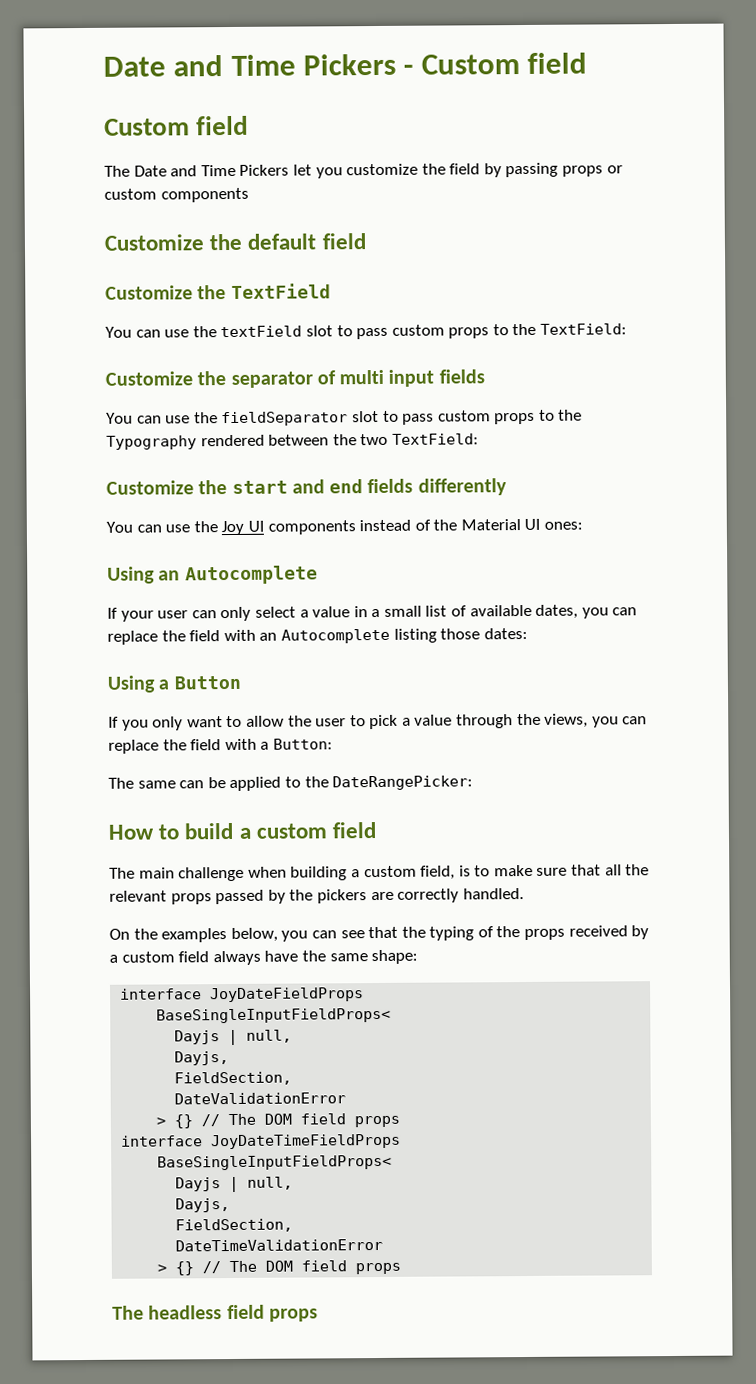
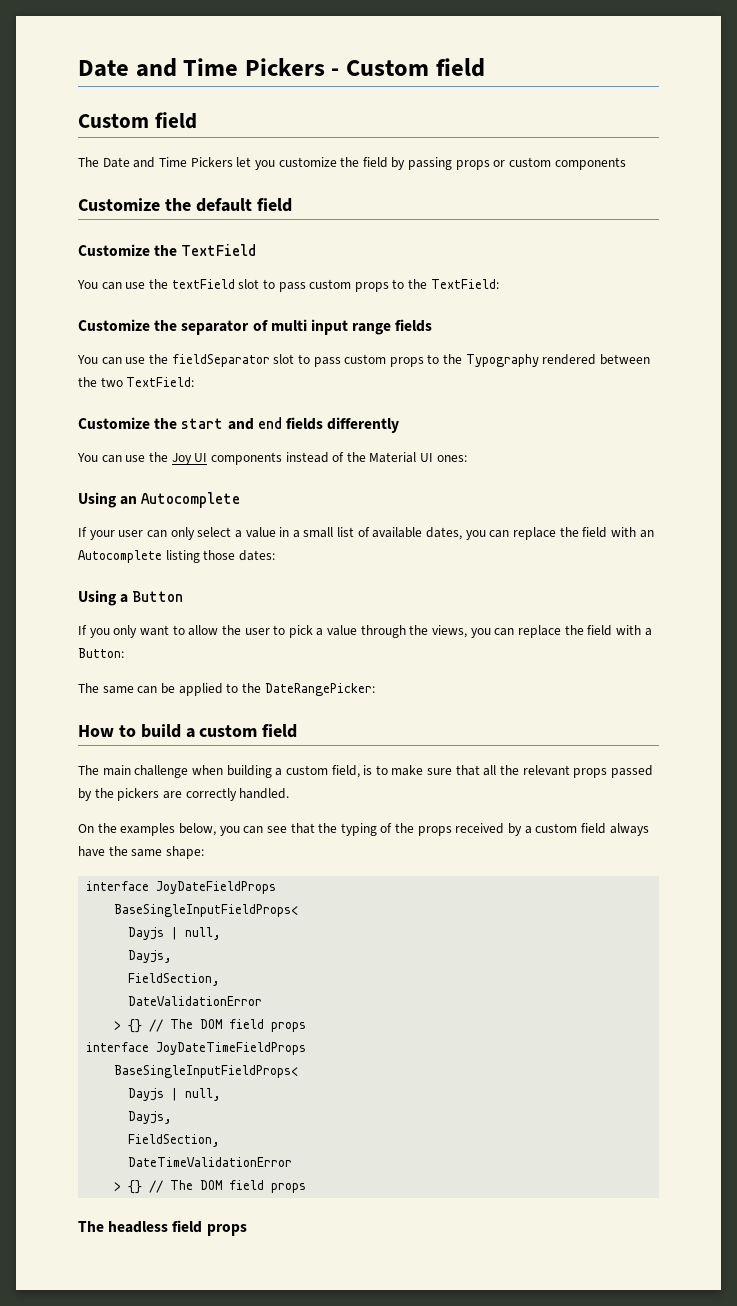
(435, 378) none -> [352,323,392,335] range

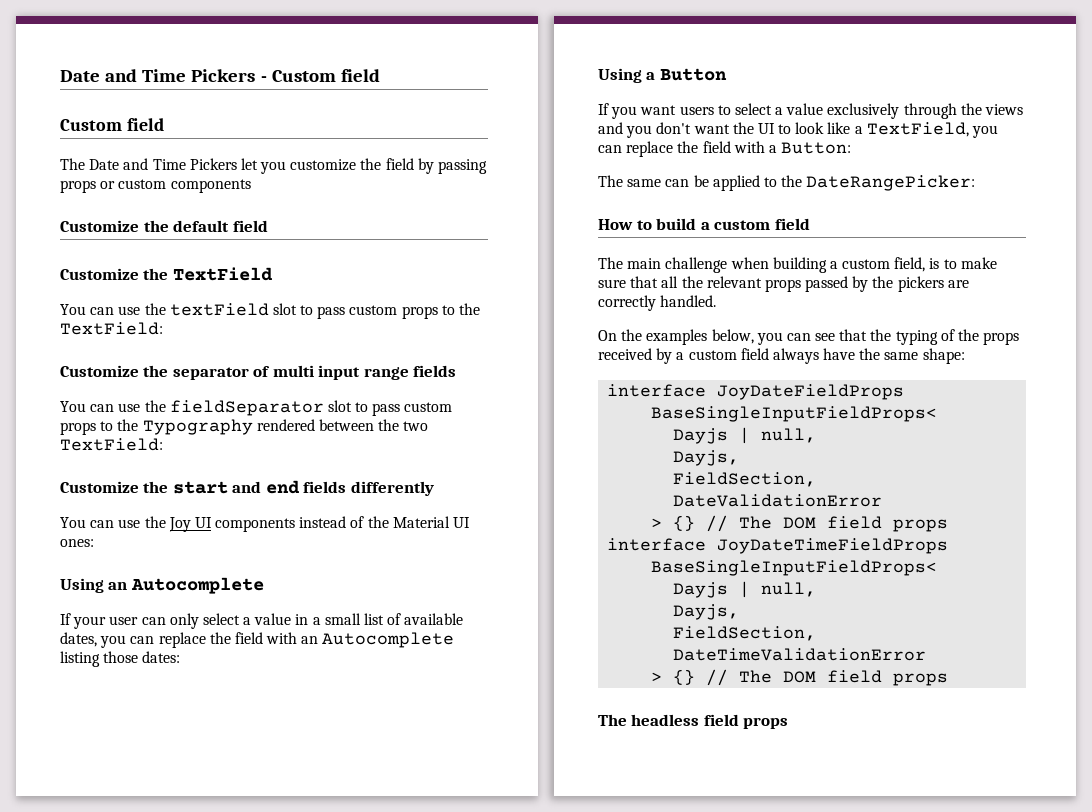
[113,625,358,638] only want to allow the user to pick a value -> [640,103,900,119] want users to select a value exclusively
[432,625,468,638] views, -> [985,104,1024,115] [598,122,969,138] views and you don't want the UI to look like a TextField,

